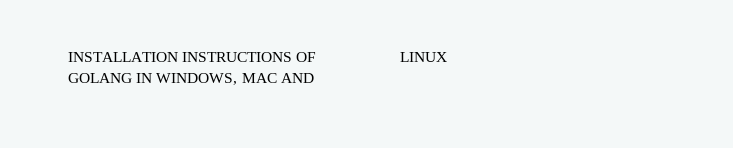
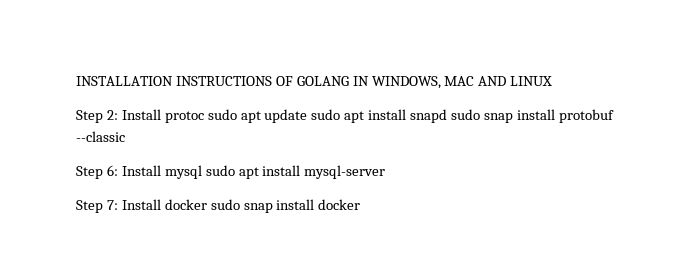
(447, 57) none -> [76,109,614,123] [76,131,125,142] [76,165,386,179] [76,199,361,213] // Step 2: Install protoc sudo apt update sudo apt install snapd sudo snap install protobuf --classic // Step 6: Install mysql sudo apt install mysql-server // Step 7: Install docker sudo snap install docker

